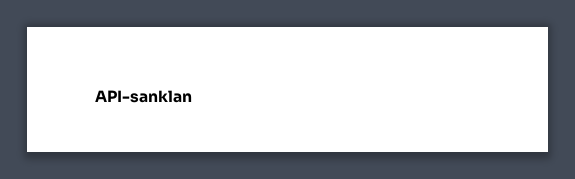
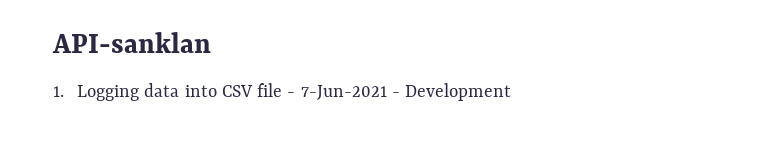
(192, 96) none -> [53,83,512,101] // 1. Logging data into CSV file - 7-Jun-2021 - Development

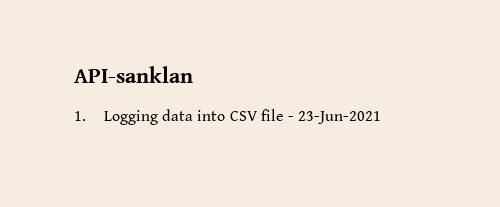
[300,83,512,101] 7-Jun-2021 - Development -> [298,111,382,124] 23-Jun-2021

